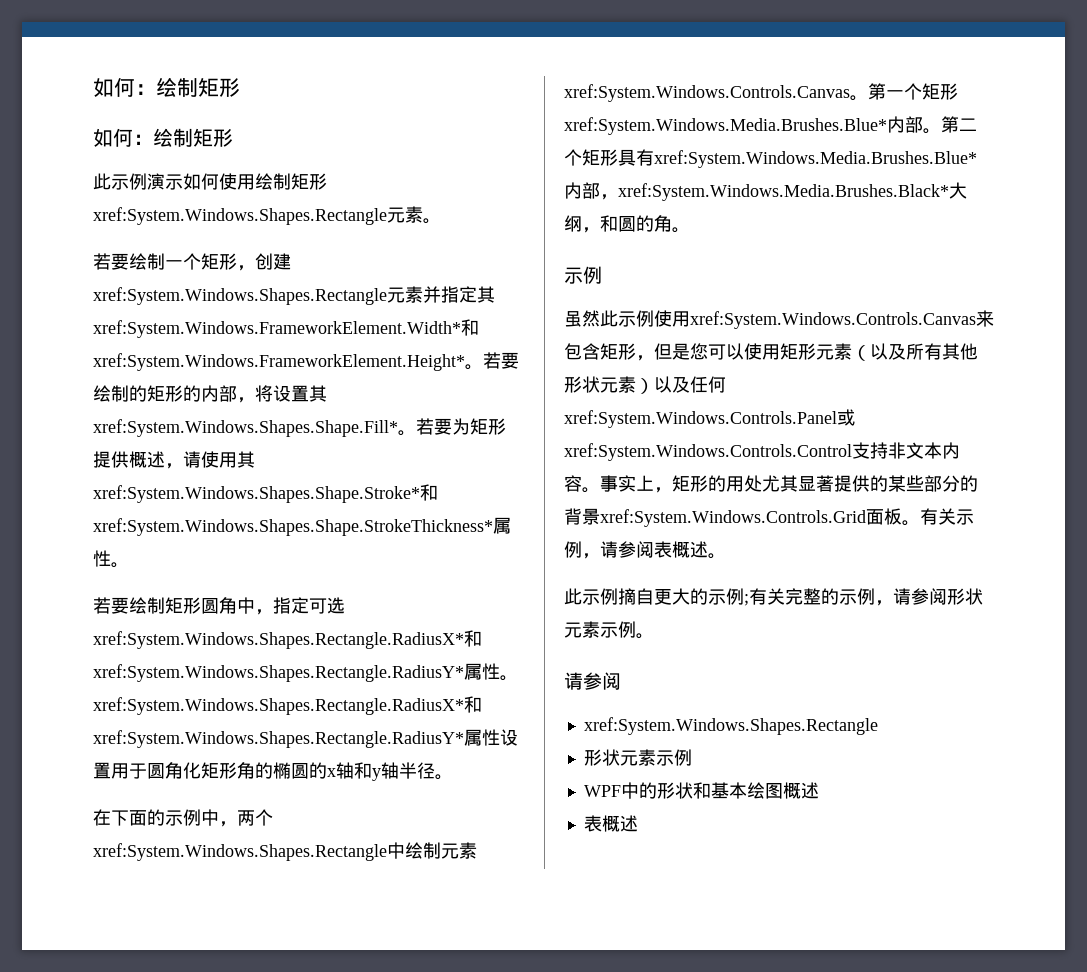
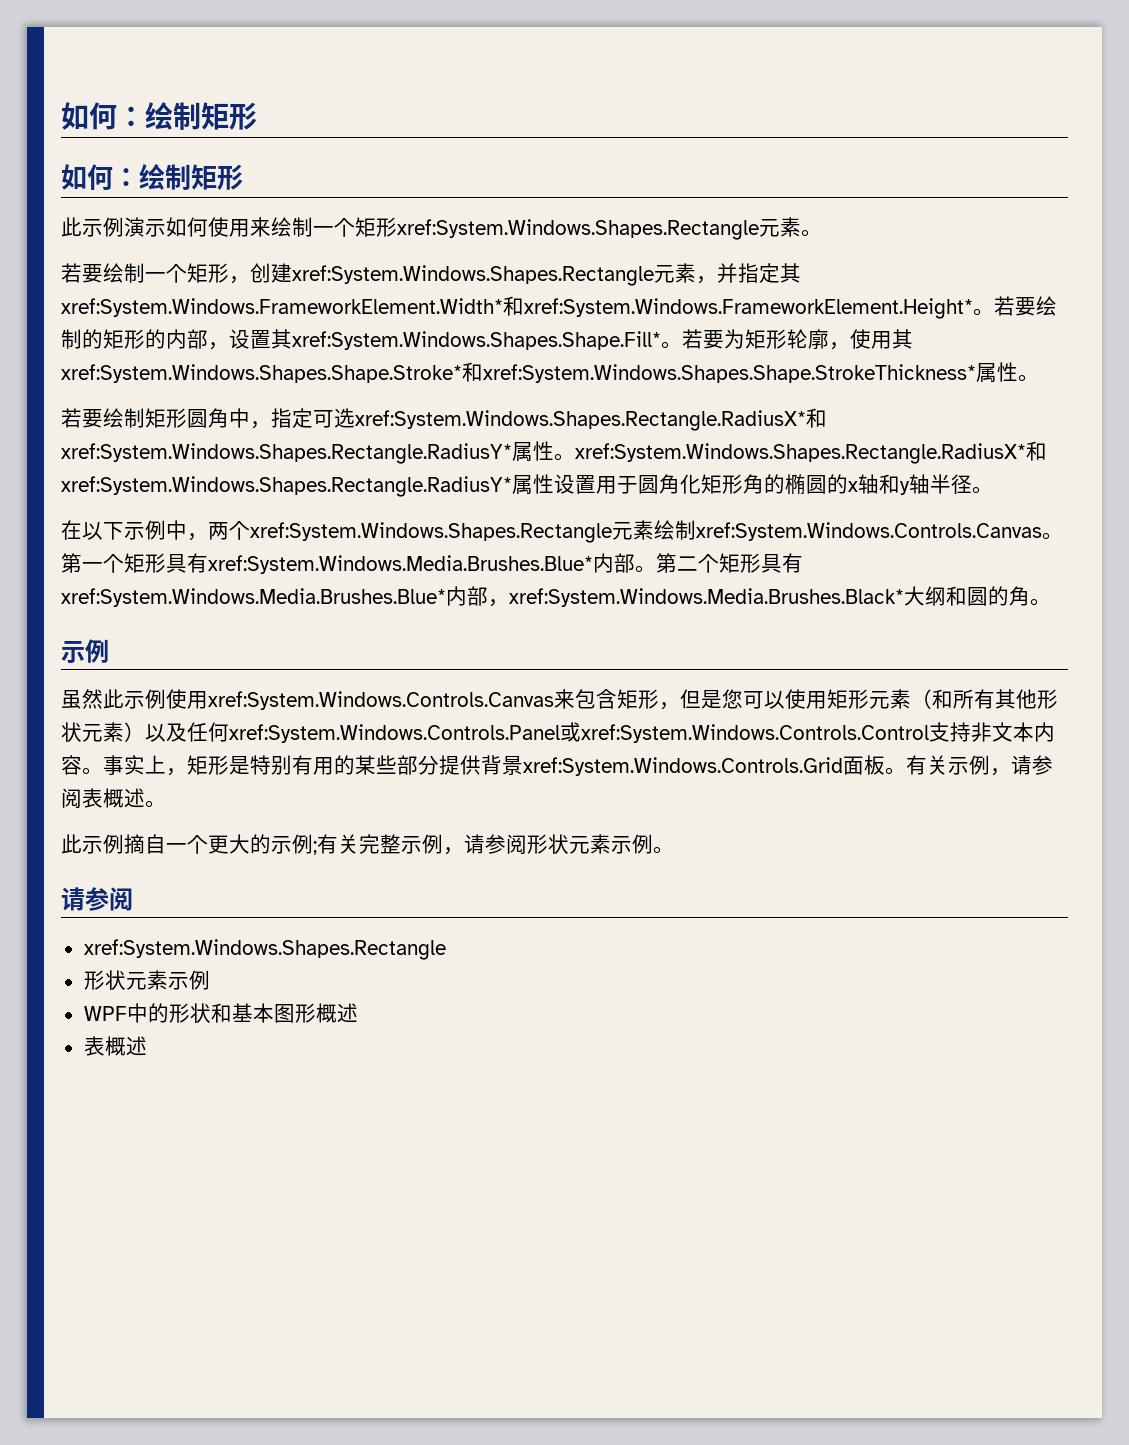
[255,173,291,190] 绘制 -> [250,217,355,237] 来绘制一个
(423, 294) none -> [696,276,717,284] ，
[255,385,273,402] 将 -> (229, 346) none
[93,451,201,469] 提供概述，请 -> [787,329,850,350] 轮廓，
[111,809,165,826] 下面的 -> [82,522,124,540] 以下
[387,842,477,859] 中绘制元素 -> [612,520,696,540] 元素绘制
(958, 91) none -> [166,553,208,573] 具有
[582,227,600,233] ， -> (946, 596) none
[870,343,906,360] 以及 -> [932,689,953,709] 和
[708,475,870,492] 的用处尤其显著提供 -> [229,755,334,775] 是特别有用
[960,475,978,492] 的 -> [439,755,481,775] 提供
(654, 596) none -> [166,835,208,854] 一个
[821,588,839,605] 的 -> (401, 844) none
[746,782,783,799] 绘图 -> [273,1003,316,1023] 图形

